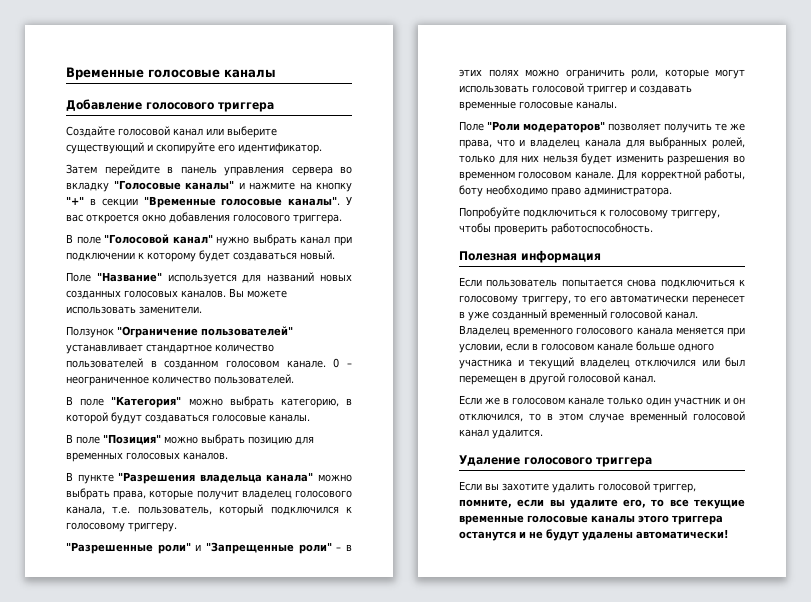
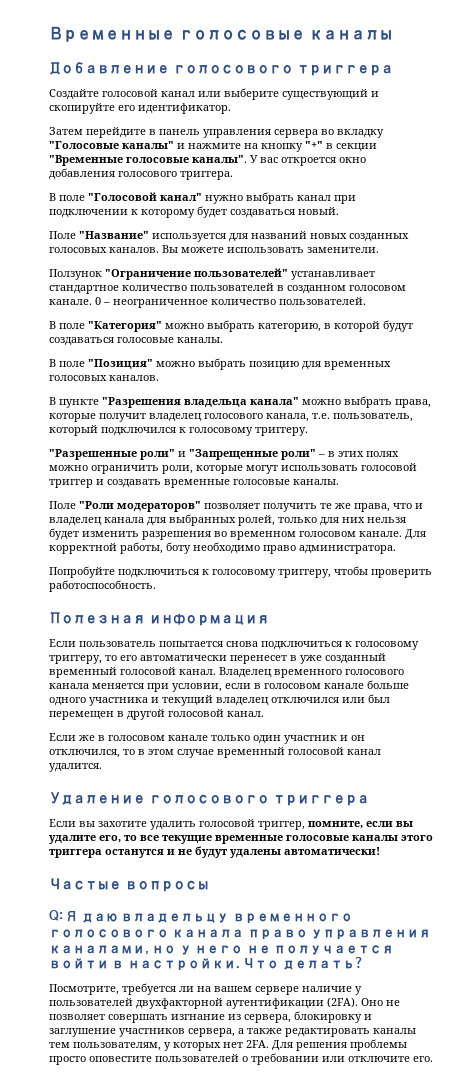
(729, 534) none -> [49,878,209,892] [49,910,353,924] [49,929,432,940] [49,945,394,955] [49,957,364,971] [49,983,362,995] [49,997,400,1009] [49,1011,372,1023] [49,1028,416,1037] [49,1039,407,1051] [49,1053,433,1065] // Частые вопросы // Q: Я даю владельцу временного голосового канала право управления каналами, но у него не получается войти в настройки. Что делать? // Посмотрите, требуется ли на вашем сервере наличие у пользователей двухфакторной аутентификации (2FA). Оно не позволяет совершать изгнание из сервера, блокировку и заглушение участников сервера, а также редактировать каналы тем пользователям, у которых нет 2FA. Для решения проблемы просто оповестите пользователей о требовании или отключите его.

